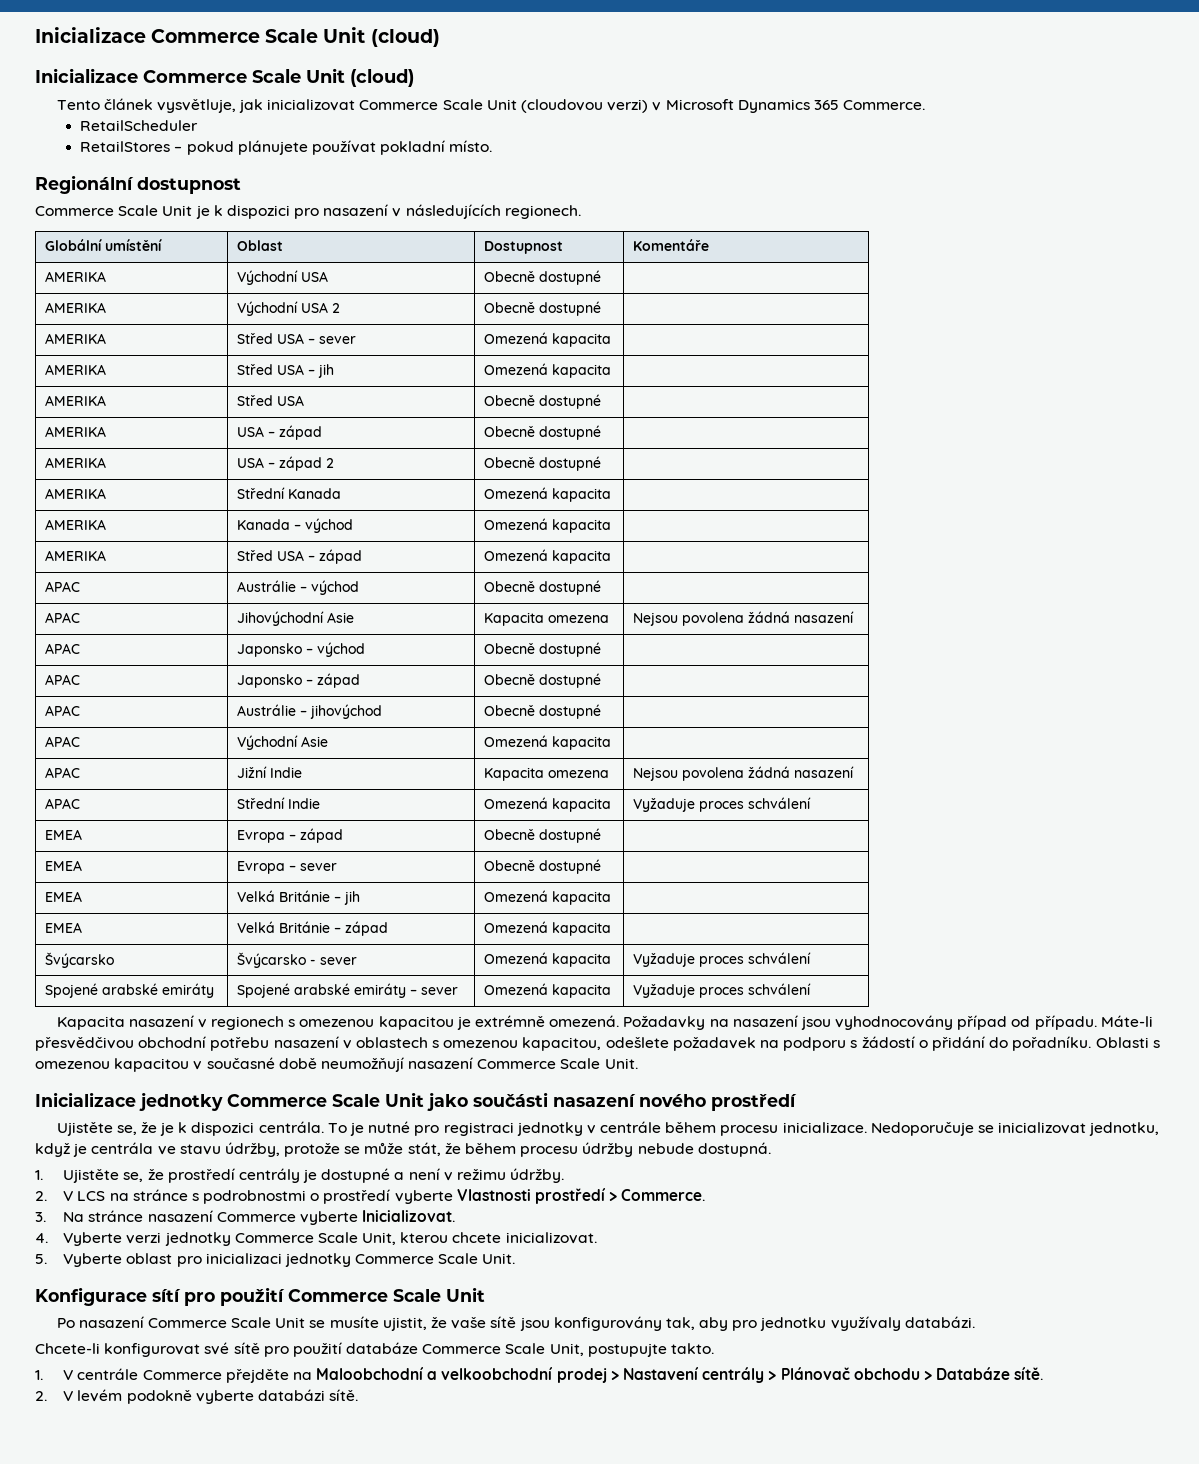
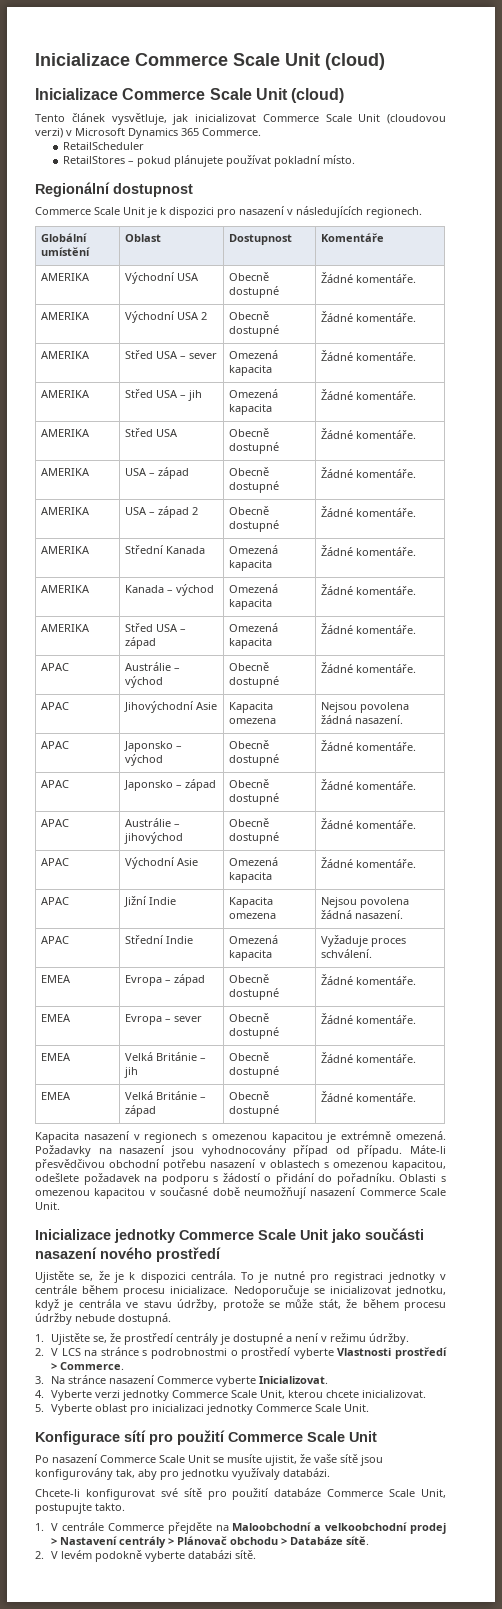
(602, 277) none -> [320,272,416,283] Žádné komentáře.
(602, 308) none -> [320,311,416,322] Žádné komentáře.
(612, 340) none -> [320,350,416,361] Žádné komentáře.
(612, 371) none -> [320,389,416,400] Žádné komentáře.
(602, 401) none -> [320,428,416,439] Žádné komentáře.
(602, 432) none -> [320,467,416,478] Žádné komentáře.
(602, 463) none -> [320,506,416,517] Žádné komentáře.
(612, 495) none -> [320,545,416,556] Žádné komentáře.
(612, 526) none -> [320,584,416,595] Žádné komentáře.
(612, 557) none -> [320,623,416,634] Žádné komentáře.
(602, 587) none -> [320,662,416,673] Žádné komentáře.
[794,611,855,623] nasazení -> [354,715,403,724] nasazení.
(602, 649) none -> [320,740,416,751] Žádné komentáře.
(602, 680) none -> [320,779,416,790] Žádné komentáře.
(602, 711) none -> [320,818,416,829] Žádné komentáře.
(612, 743) none -> [320,857,416,868] Žádné komentáře.
[794,766,855,778] nasazení -> [354,910,403,919] nasazení.
[748,797,812,809] schválení -> [320,949,372,958] schválení.
(602, 835) none -> [320,974,416,985] Žádné komentáře.
(602, 866) none -> [320,1013,416,1024] Žádné komentáře.
[484,890,612,905] Omezená kapacita | -> [228,1052,269,1061] [228,1066,279,1078] [320,1052,416,1063] Obecně dostupné | Žádné komentáře.
[484,921,612,936] [45,952,115,968] [237,952,358,968] [484,952,612,967] [633,952,812,967] [45,983,215,998] [237,983,459,998] [484,983,612,998] [633,983,812,998] Omezená kapacita | // Švýcarsko | Švýcarsko - sever | Omezená kapacita | Vyžaduje proces schválení // Spojené arabské emiráty | Spojené arabské emiráty – sever | Omezená kapacita | Vyžaduje proces schválení -> [228,1091,269,1100] [228,1105,279,1117] [320,1091,416,1102] Obecně dostupné | Žádné komentáře.

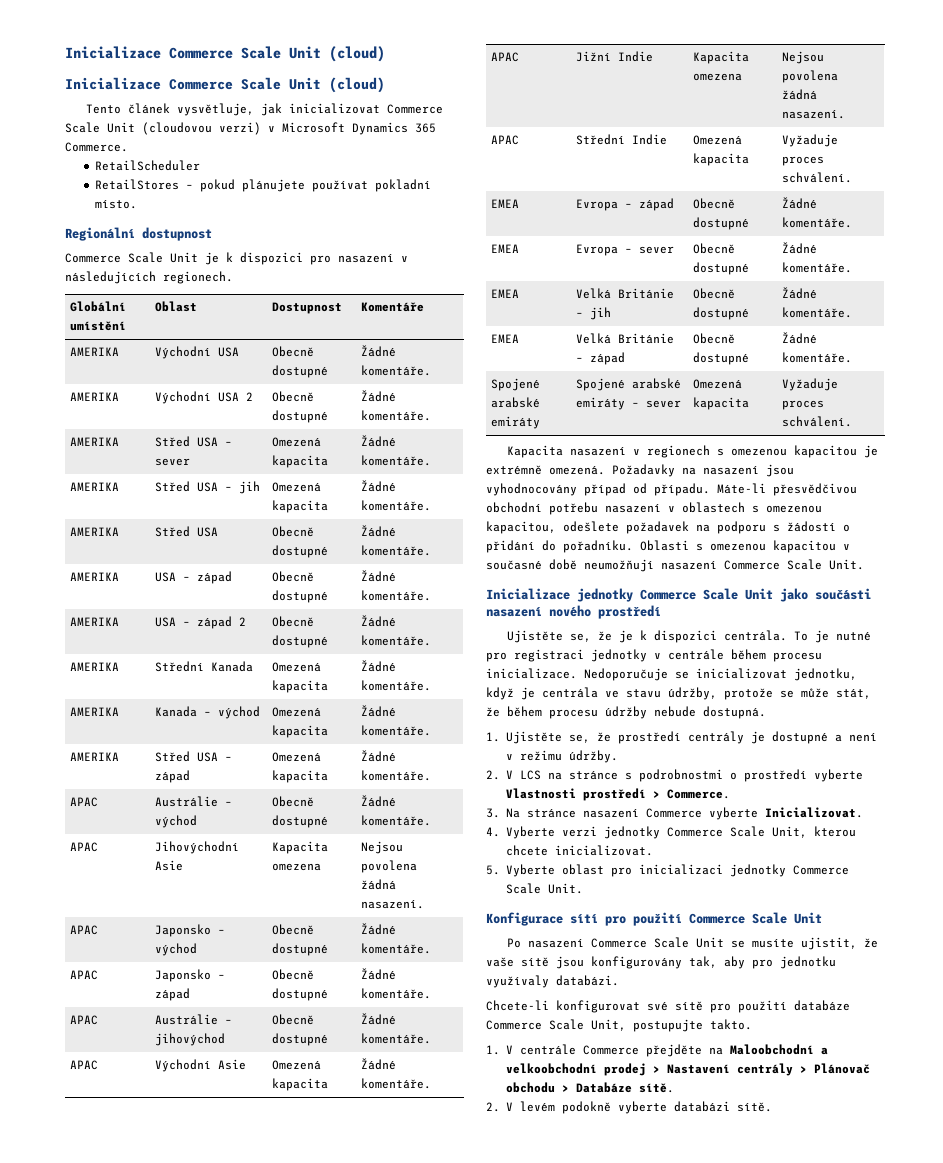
(416, 1097) none -> [491,378,541,391] [491,397,541,408] [491,416,541,429] [576,378,682,391] [576,397,682,410] [693,379,743,389] [693,397,750,410] [782,378,839,391] [782,400,825,410] [782,416,853,427] // Spojené arabské emiráty | Spojené arabské emiráty – sever | Omezená kapacita | Vyžaduje proces schválení.

